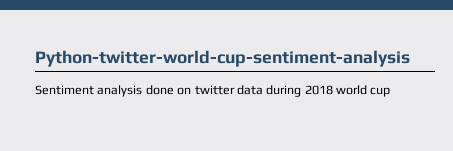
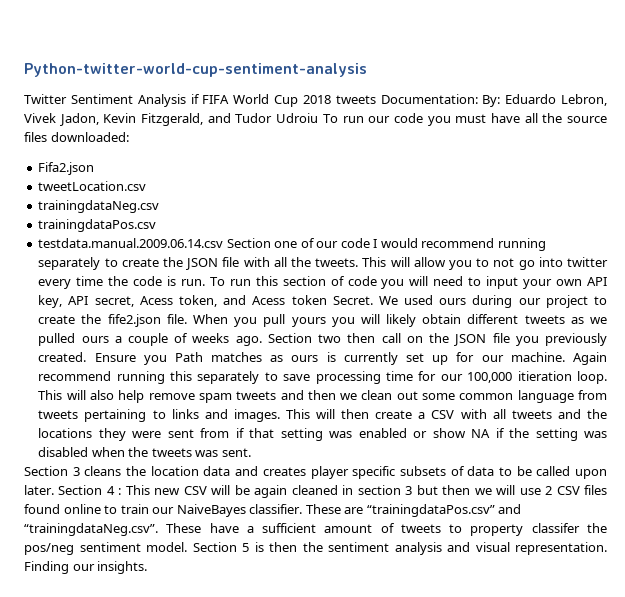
[35,85,391,97] Sentiment analysis done on twitter data during 2018 world cup -> [24,94,607,107] [24,113,607,126] [24,132,129,142] [38,162,95,175] [38,181,147,191] [38,200,160,213] [38,219,157,232] [38,238,546,251] [38,257,609,270] [38,276,607,289] [38,295,607,308] [38,314,607,327] [38,333,607,346] [38,352,607,365] [38,371,607,384] [38,390,608,403] [38,409,607,422] [38,428,607,441] [38,447,251,457] [24,466,607,479] [24,485,608,498] [24,504,522,517] [24,523,607,536] [24,542,607,555] [24,561,148,574] Twitter Sentiment Analysis if FIFA World Cup 2018 tweets Documentation: By: Eduardo Lebron, Vivek Jadon, Kevin Fitzgerald, and Tudor Udroiu To run our code you must have all the source files downloaded: // Fifa2.json // tweetLocation.csv // trainingdataNeg.csv // trainingdataPos.csv // testdata.manual.2009.06.14.csv Section one of our code I would recommend running separately to create the JSON file with all the tweets. This will allow you to not go into twitter every time the code is run. To run this section of code you will need to input your own API key, API secret, Acess token, and Acess token Secret. We used ours during our project to create the fife2.json file. When you pull yours you will likely obtain different tweets as we pulled ours a couple of weeks ago. Section two then call on the JSON file you previously created. Ensure you Path matches as ours is currently set up for our machine. Again recommend running this separately to save processing time for our 100,000 itieration loop. This will also help remove spam tweets and then we clean out some common language from tweets pertaining to links and images. This will then create a CSV with all tweets and the locations they were sent from if that setting was enabled or show NA if the setting was disabled when the tweets was sent. // Section 3 cleans the location data and creates player specific subsets of data to be called upon later. Section 4 : This new CSV will be again cleaned in section 3 but then we will use 2 CSV files found online to train our NaiveBayes classifier. These are “trainingdataPos.csv” and “trainingdataNeg.csv”. These have a sufficient amount of tweets to property classifer the pos/neg sentiment model. Section 5 is then the sentiment analysis and visual representation. Finding our insights.

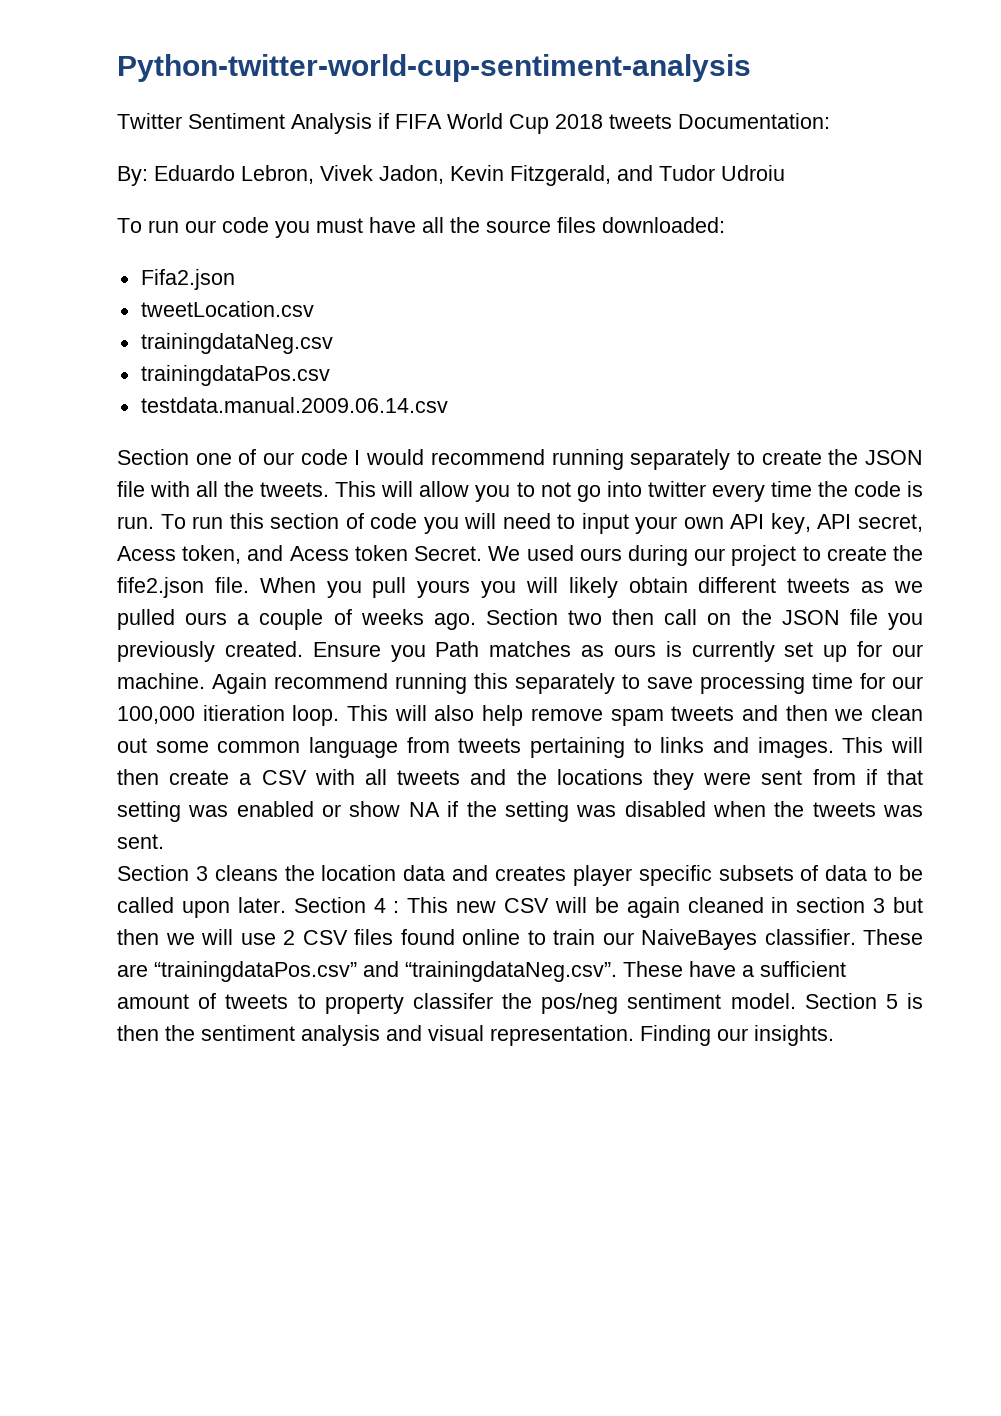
(478, 99) none -> (830, 121) //
(319, 118) none -> (785, 173) //
(224, 243) none -> (448, 405) //

